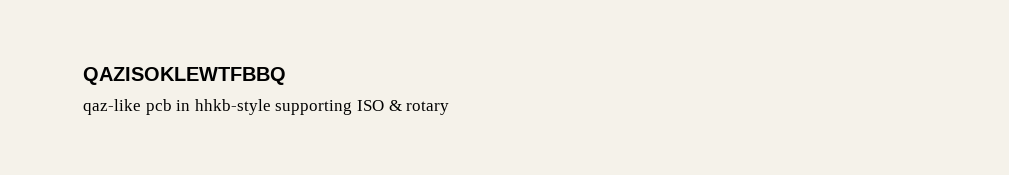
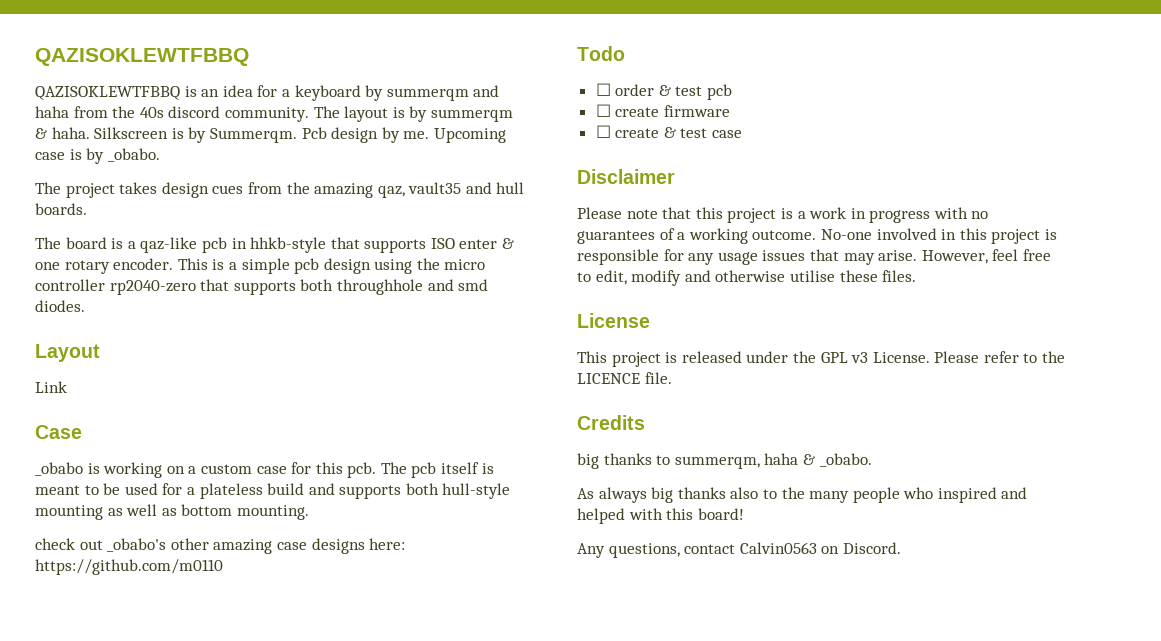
[83,99,450,115] qaz-like pcb in hhkb-style supporting ISO & rotary -> [35,85,500,101] [35,106,513,122] [35,127,506,143] [35,148,160,164] [35,182,525,198] [35,203,87,215] [35,237,515,253] [35,258,486,274] [35,279,489,295] [35,300,85,312] [35,344,100,362] [35,381,67,393] [35,425,82,439] [35,462,494,478] [35,483,511,499] [35,504,309,520] [35,538,406,554] [35,559,223,575] [577,46,625,61] [595,83,733,100] [595,104,730,117] [595,125,743,138] [577,169,675,184] [577,207,989,223] [577,228,1057,244] [577,249,1051,265] [577,270,917,286] [577,313,650,328] [577,351,1066,367] [577,372,672,384] [577,415,645,430] [577,453,872,469] [577,487,1028,503] [577,508,744,524] [577,542,901,558] QAZISOKLEWTFBBQ is an idea for a keyboard by summerqm and haha from the 40s discord community. The layout is by summerqm & haha. Silkscreen is by Summerqm. Pcb design by me. Upcoming case is by _obabo. // The project takes design cues from the amazing qaz, vault35 and hull boards. // The board is a qaz-like pcb in hhkb-style that supports ISO enter & one rotary encoder. This is a simple pcb design using the micro controller rp2040-zero that supports both throughhole and smd diodes. // Layout // Link // Case // _obabo is working on a custom case for this pcb. The pcb itself is meant to be used for a plateless build and supports both hull-style mounting as well as bottom mounting. // check out _obabo's other amazing case designs here: https://github.com/m0110 // Todo // ☐ order & test pcb // ☐ create firmware // ☐ create & test case // Disclaimer // Please note that this project is a work in progress with no guarantees of a working outcome. No-one involved in this project is responsible for any usage issues that may arise. However, feel free to edit, modify and otherwise utilise these files. // License // This project is released under the GPL v3 License. Please refer to the LICENCE file. // Credits // big thanks to summerqm, haha & _obabo. // As always big thanks also to the many people who inspired and helped with this board! // Any questions, contact Calvin0563 on Discord.

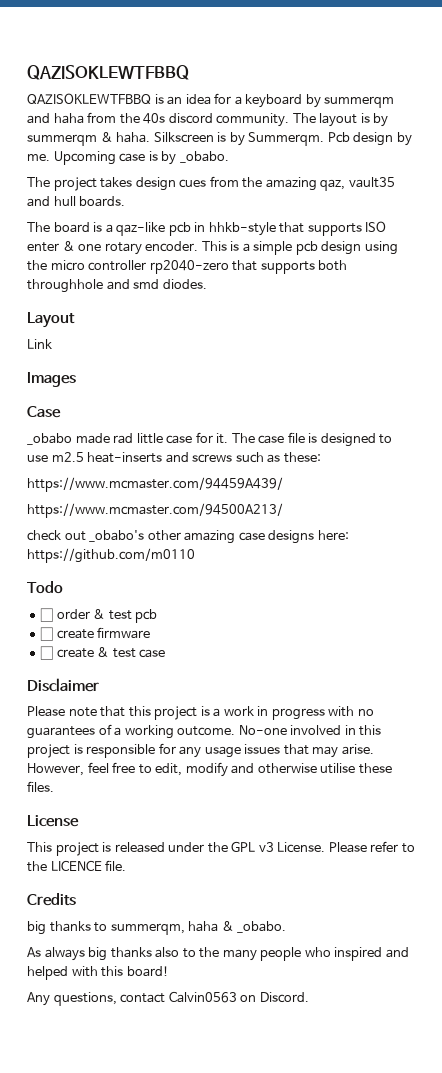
(67, 387) none -> [27,372,76,387] // Images
[87,462,494,478] [35,483,511,499] [35,504,309,520] is working on a custom case for this pcb. The pcb itself is meant to be used for a plateless build and supports both hull-style mounting as well as bottom mounting. -> [75,432,393,447] [27,452,321,463] [27,477,283,492] [27,503,283,518] made rad little case for it. The case file is designed to use m2.5 heat-inserts and screws such as these: // https://www.mcmaster.com/94459A439/ // https://www.mcmaster.com/94500A213/

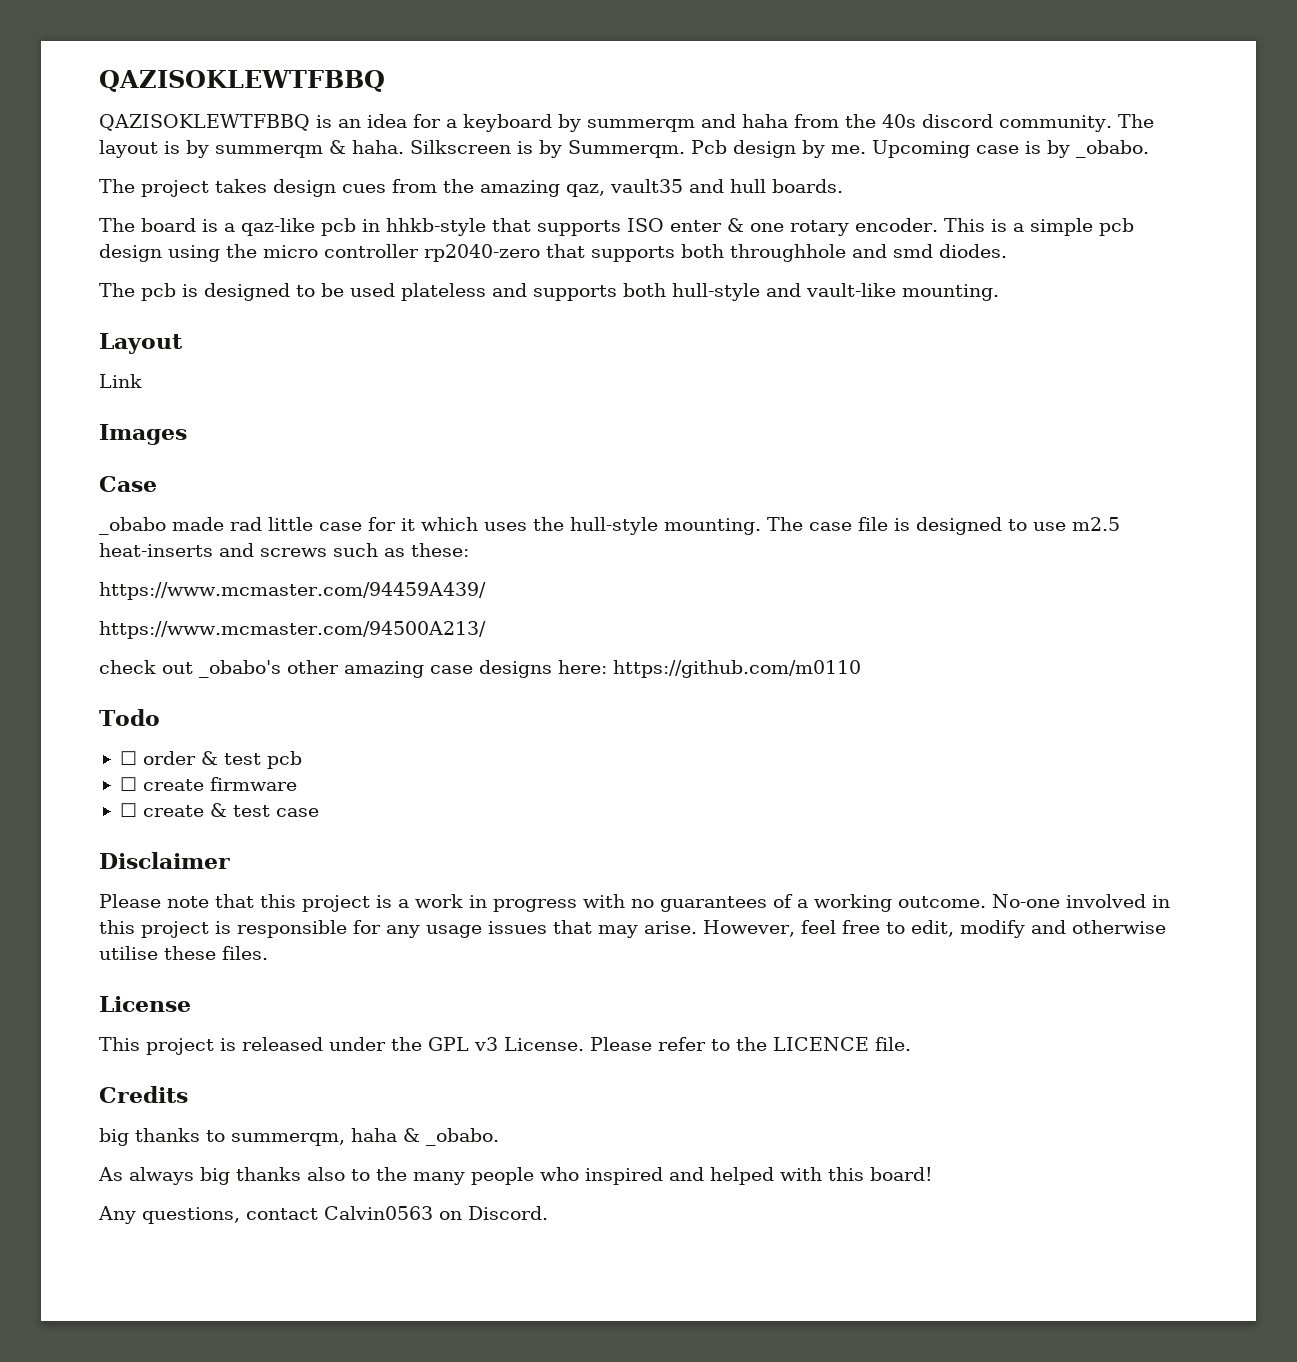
(207, 284) none -> [99,283,999,301] // The pcb is designed to be used plateless and supports both hull-style and vault-like mounting.
[216,433,229,444] it. -> [401,517,761,535] it which uses the hull-style mounting.

